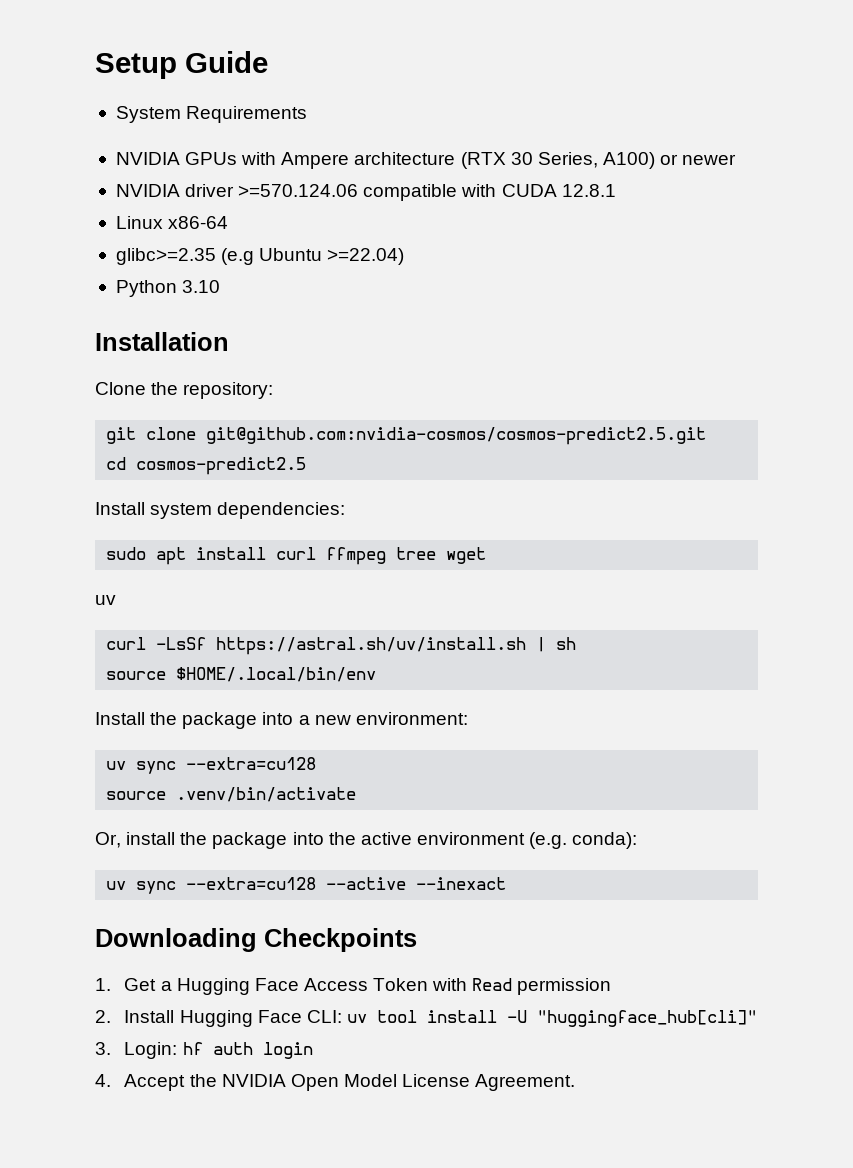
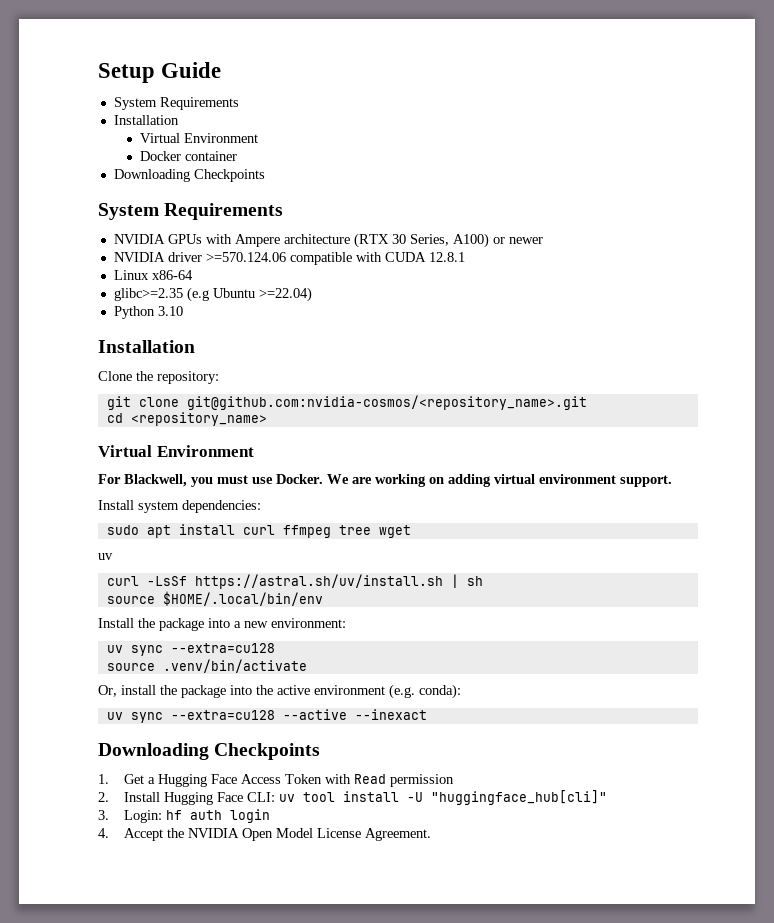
(308, 114) none -> [113,115,179,125] [140,133,259,143] [140,151,238,161] [113,169,265,182] [98,203,284,220] // Installation // Virtual Environment // Docker container // Downloading Checkpoints // System Requirements
[206,427,707,445] git@github.com:nvidia-cosmos/cosmos-predict2.5.git -> [186,395,587,410] git@github.com:nvidia-cosmos/<repository_name>.git
[136,457,307,475] cosmos-predict2.5 -> [130,412,267,426] [98,445,254,457] [98,474,672,487] <repository_name> // Virtual Environment // For Blackwell, you must use Docker. We are working on adding virtual environment support.

